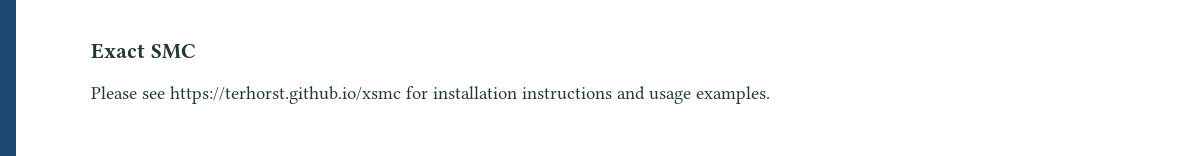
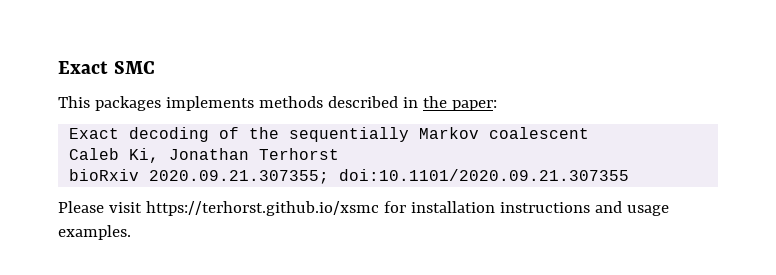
(196, 51) none -> [58,96,497,111] [69,127,590,142] [69,148,340,163] [69,169,630,184] // This packages implements methods described in the paper: // Exact decoding of the sequentially Markov coalescent // Caleb Ki, Jonathan Terhorst // bioRxiv 2020.09.21.307355; doi:10.1101/2020.09.21.307355
[142,91,165,99] see -> [108,202,142,213] visit

